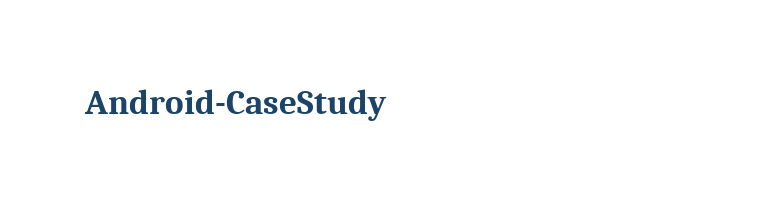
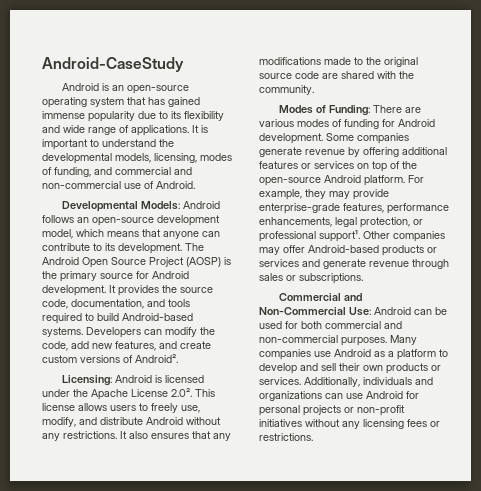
(387, 105) none -> [62,83,190,94] [42,97,200,108] [42,111,224,122] [42,125,208,136] [42,139,174,150] [42,153,232,164] [42,167,192,177] [42,181,195,189] [62,201,221,212] [42,215,220,226] [42,229,220,239] [42,243,204,254] [42,257,231,268] [42,271,189,282] [42,285,213,296] [42,299,190,309] [42,313,193,324] [42,327,215,338] [42,341,211,351] [42,354,178,363] [62,375,205,386] [42,388,215,400] [42,403,200,413] [42,417,221,427] [42,431,231,441] [259,57,418,67] [259,71,414,79] [259,85,314,95] [279,105,422,116] [259,119,435,129] [259,133,409,144] [259,147,447,157] [259,161,417,172] [259,175,424,186] [259,189,389,200] [259,203,449,214] [259,217,423,228] [259,230,445,242] [259,245,437,256] [259,259,449,269] [259,273,363,284] [279,293,363,301] [259,307,447,316] [259,321,402,329] [259,335,417,346] [259,349,448,360] [259,363,441,374] [259,377,433,387] [259,391,419,401] [259,405,405,416] [259,419,440,429] [259,433,313,441] // Android is an open-source operating system that has gained immense popularity due to its flexibility and wide range of applications. It is important to understand the developmental models, licensing, modes of funding, and commercial and non-commercial use of Android. // Developmental Models: Android follows an open-source development model, which means that anyone can contribute to its development. The Android Open Source Project (AOSP) is the primary source for Android development. It provides the source code, documentation, and tools required to build Android-based systems. Developers can modify the code, add new features, and create custom versions of Android². // Licensing: Android is licensed under the Apache License 2.0². This license allows users to freely use, modify, and distribute Android without any restrictions. It also ensures that any modifications made to the original source code are shared with the community. // Modes of Funding: There are various modes of funding for Android development. Some companies generate revenue by offering additional features or services on top of the open-source Android platform. For example, they may provide enterprise-grade features, performance enhancements, legal protection, or professional support¹. Other companies may offer Android-based products or services and generate revenue through sales or subscriptions. // Commercial and Non-Commercial Use: Android can be used for both commercial and non-commercial purposes. Many companies use Android as a platform to develop and sell their own products or services. Additionally, individuals and organizations can use Android for personal projects or non-profit initiatives without any licensing fees or restrictions.

